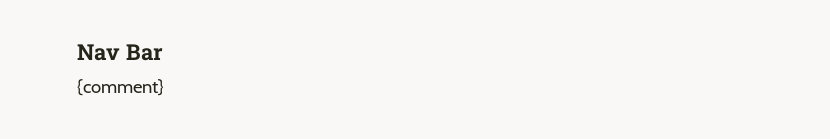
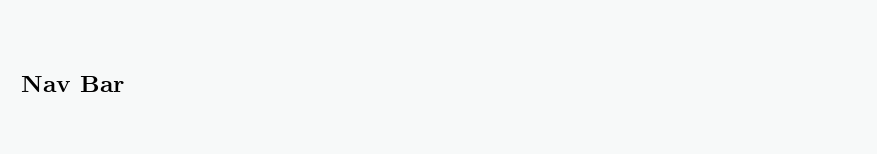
[77,79,164,96] // {comment} -> (124, 84) none

